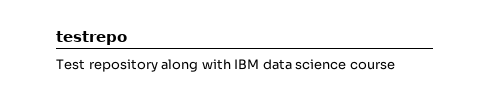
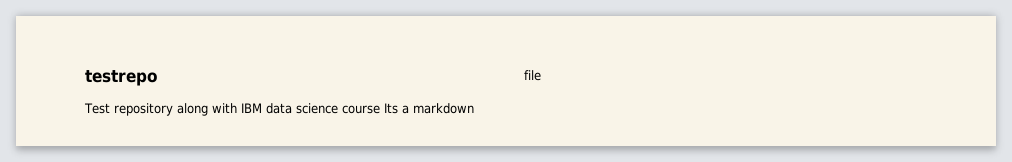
(395, 65) none -> [383,103,474,114] [524,70,541,81] Its a markdown file

